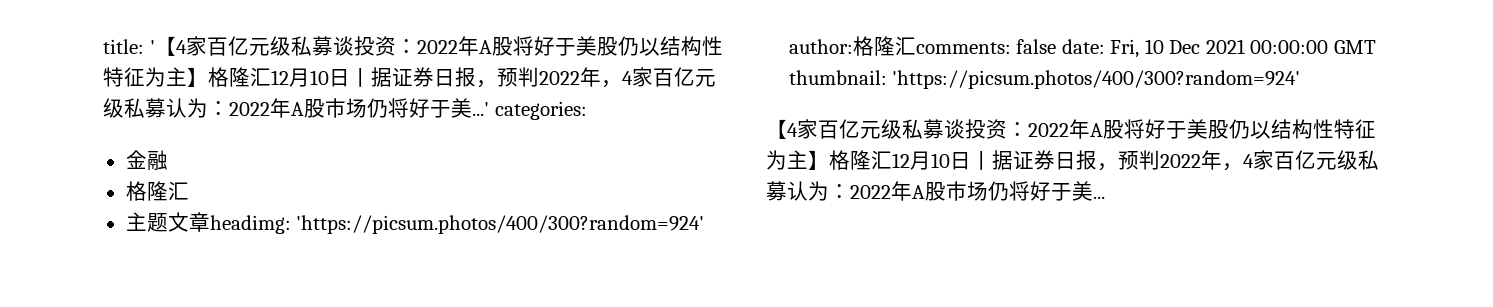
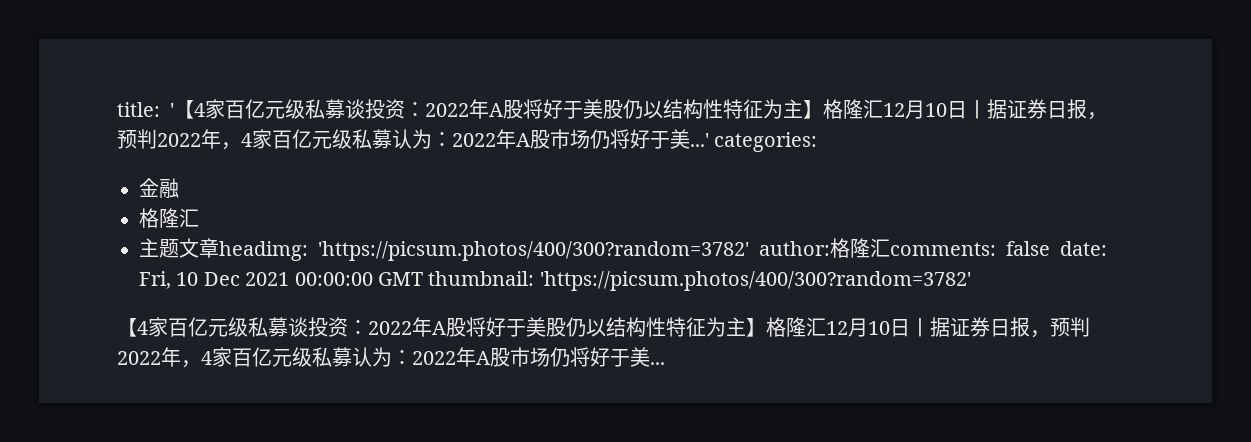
[296,215,705,234] 'https://picsum.photos/400/300?random=924' -> [318,241,749,261] 'https://picsum.photos/400/300?random=3782'
[892,70,1301,89] 'https://picsum.photos/400/300?random=924' -> [539,271,971,291] 'https://picsum.photos/400/300?random=3782'

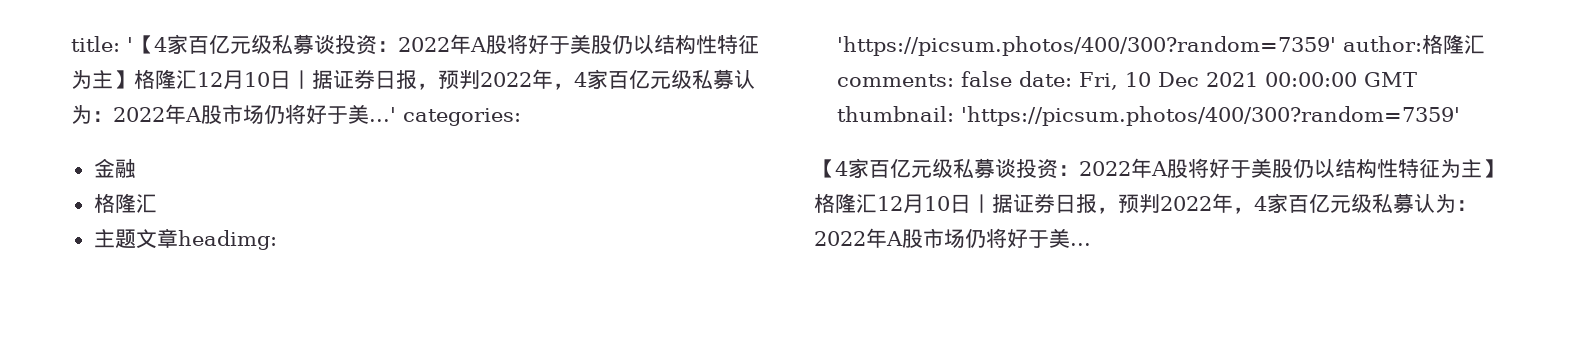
[318,241,749,261] 'https://picsum.photos/400/300?random=3782' -> [836,36,1336,56] 'https://picsum.photos/400/300?random=7359'
[539,271,971,291] 'https://picsum.photos/400/300?random=3782' -> [960,106,1460,126] 'https://picsum.photos/400/300?random=7359'

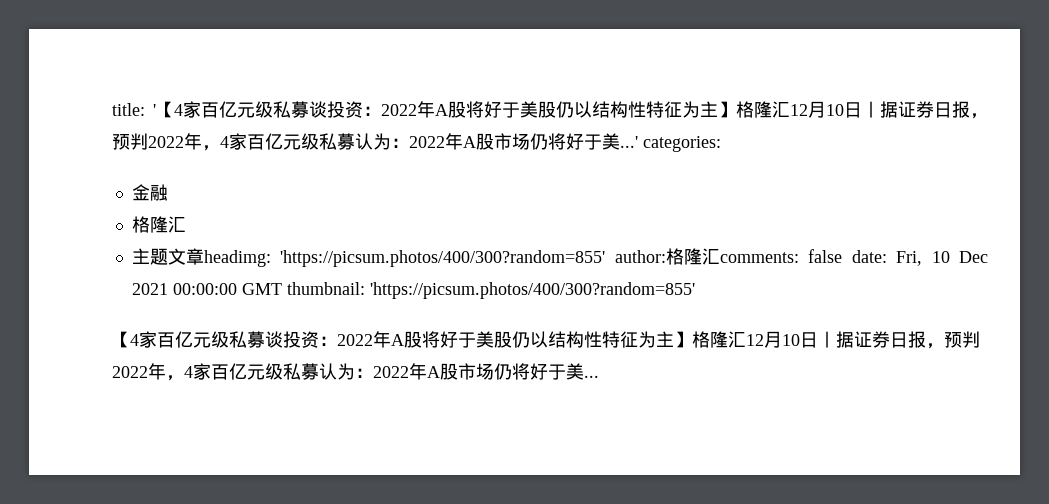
[836,36,1336,56] 'https://picsum.photos/400/300?random=7359' -> [280,250,606,267] 'https://picsum.photos/400/300?random=855'
[960,106,1460,126] 'https://picsum.photos/400/300?random=7359' -> [369,282,695,299] 'https://picsum.photos/400/300?random=855'

